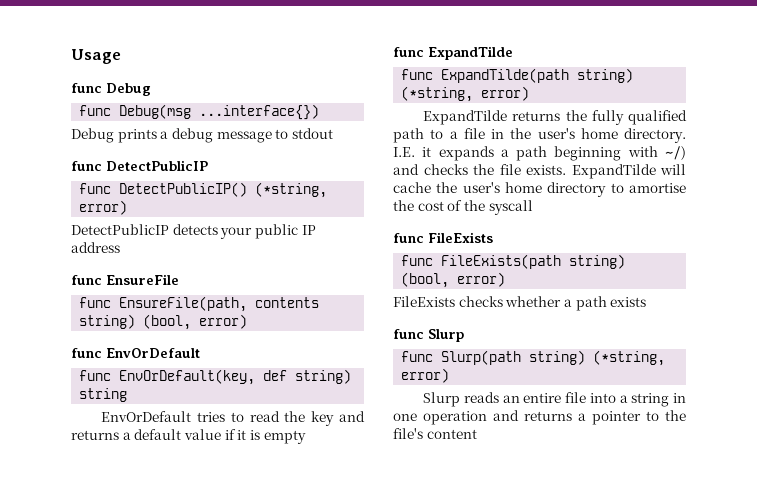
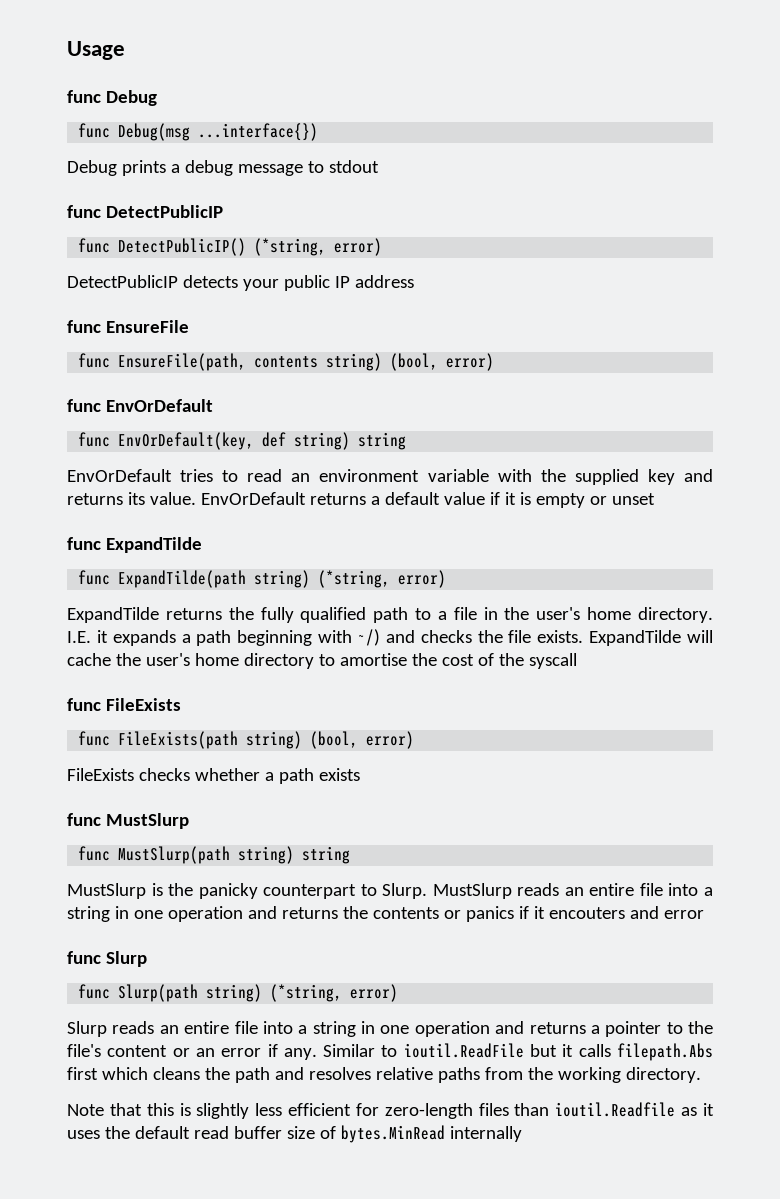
[284,411,365,426] the key and -> [291,469,713,485] [67,492,306,505] an environment variable with the supplied key and returns its value. EnvOrDefault
(306, 437) none -> [589,493,655,505] or unset
(647, 302) none -> [67,813,189,829] [78,846,351,864] [67,883,714,899] [67,906,704,922] // func MustSlurp // func MustSlurp(path string) string // MustSlurp is the panicky counterpart to Slurp. MustSlurp reads an entire file into a string in one operation and returns the contents or panics if it encouters and error
(477, 434) none -> [172,1043,714,1061] [67,1067,701,1083] [67,1102,714,1119] [67,1125,522,1143] or an error if any. Similar to ioutil.ReadFile but it calls filepath.Abs first which cleans the path and resolves relative paths from the working directory. // Note that this is slightly less efficient for zero-length files than ioutil.Readfile as it uses the default read buffer size of bytes.MinRead internally

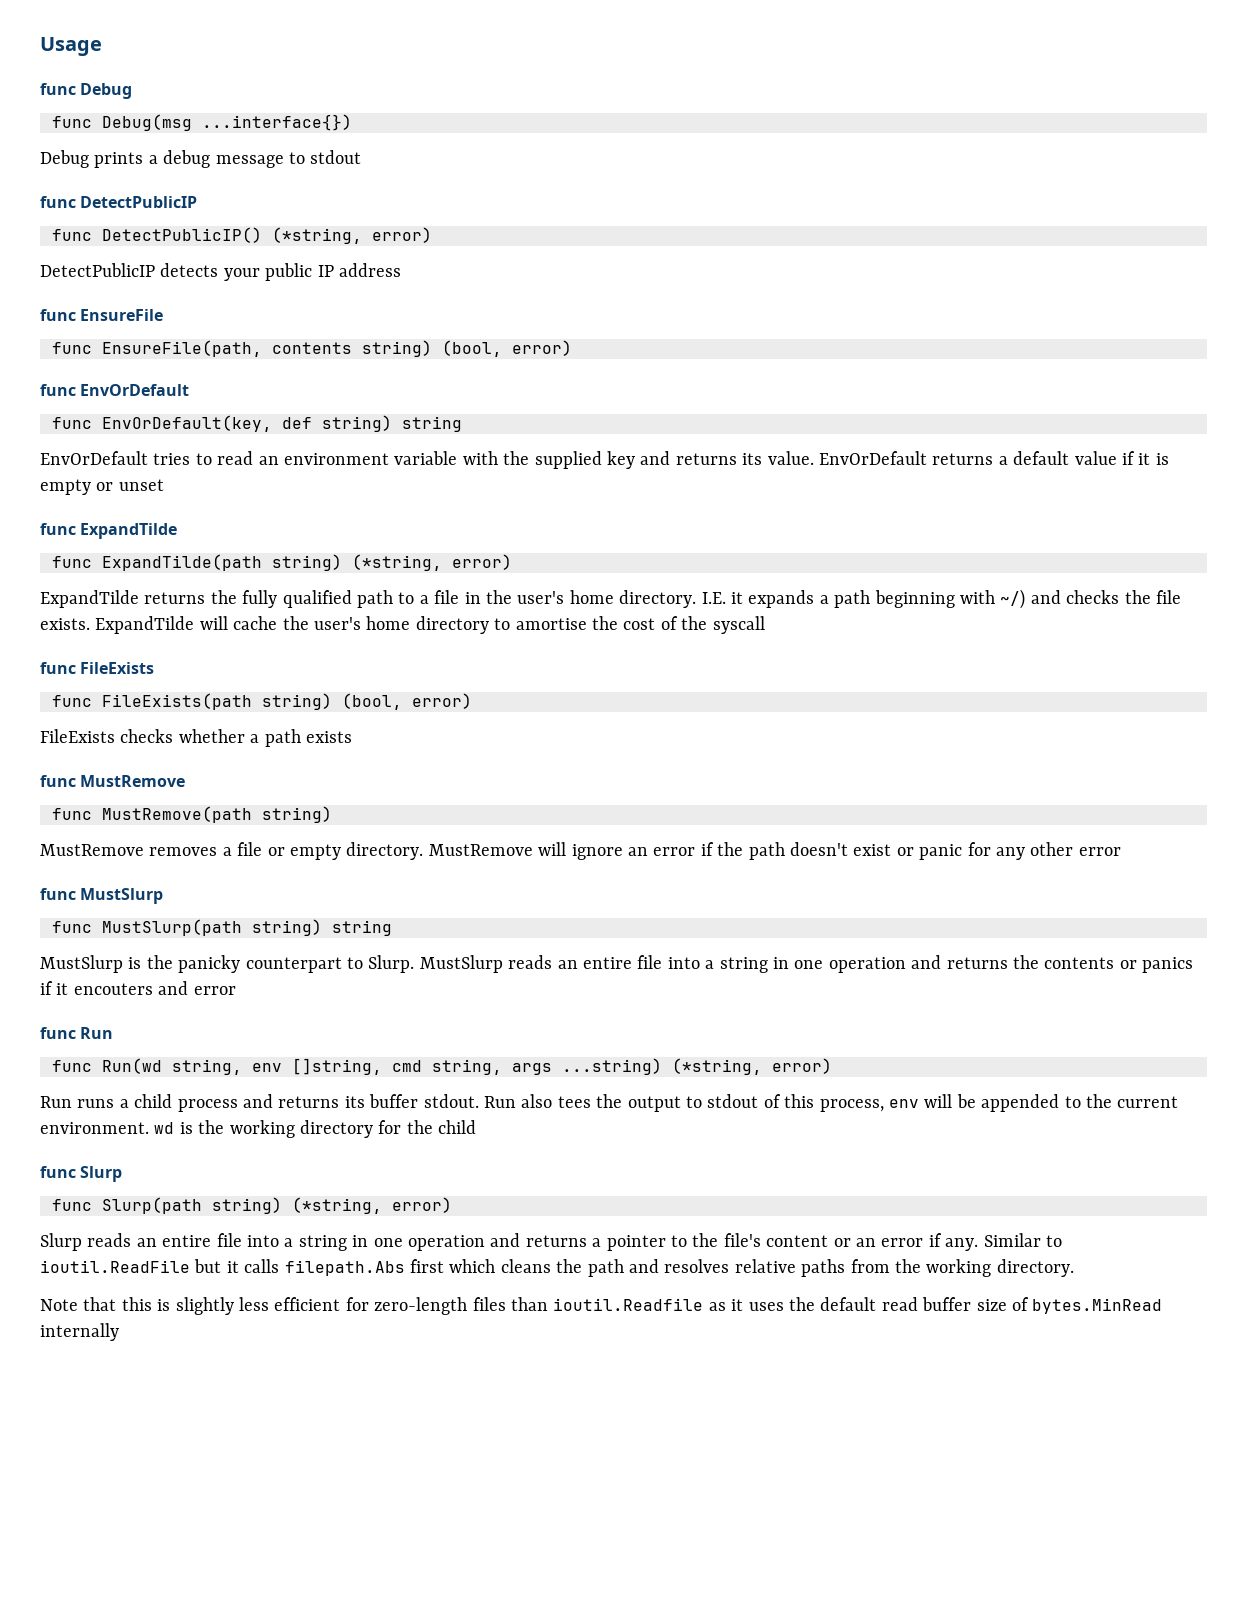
(360, 774) none -> [40,775,186,787] [52,806,332,823] [40,842,1121,860] // func MustRemove // func MustRemove(path string) // MustRemove removes a file or empty directory. MustRemove will ignore an error if the path doesn't exist or panic for any other error
(704, 914) none -> [40,1027,114,1039] [52,1058,832,1075] [40,1094,1179,1112] [40,1120,477,1138] // func Run // func Run(wd string, env []string, cmd string, args ...string) (*string, error) // Run runs a child process and returns its buffer stdout. Run also tees the output to stdout of this process, env will be appended to the current environment. wd is the working directory for the child

